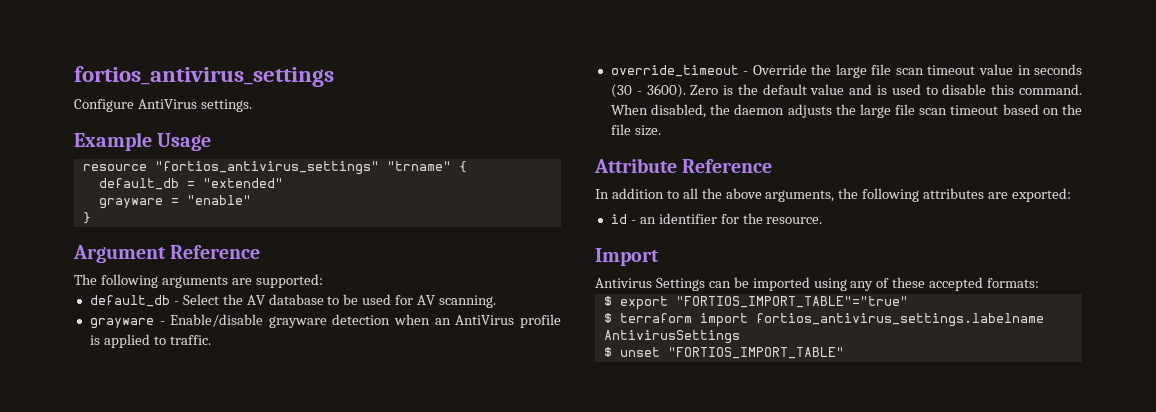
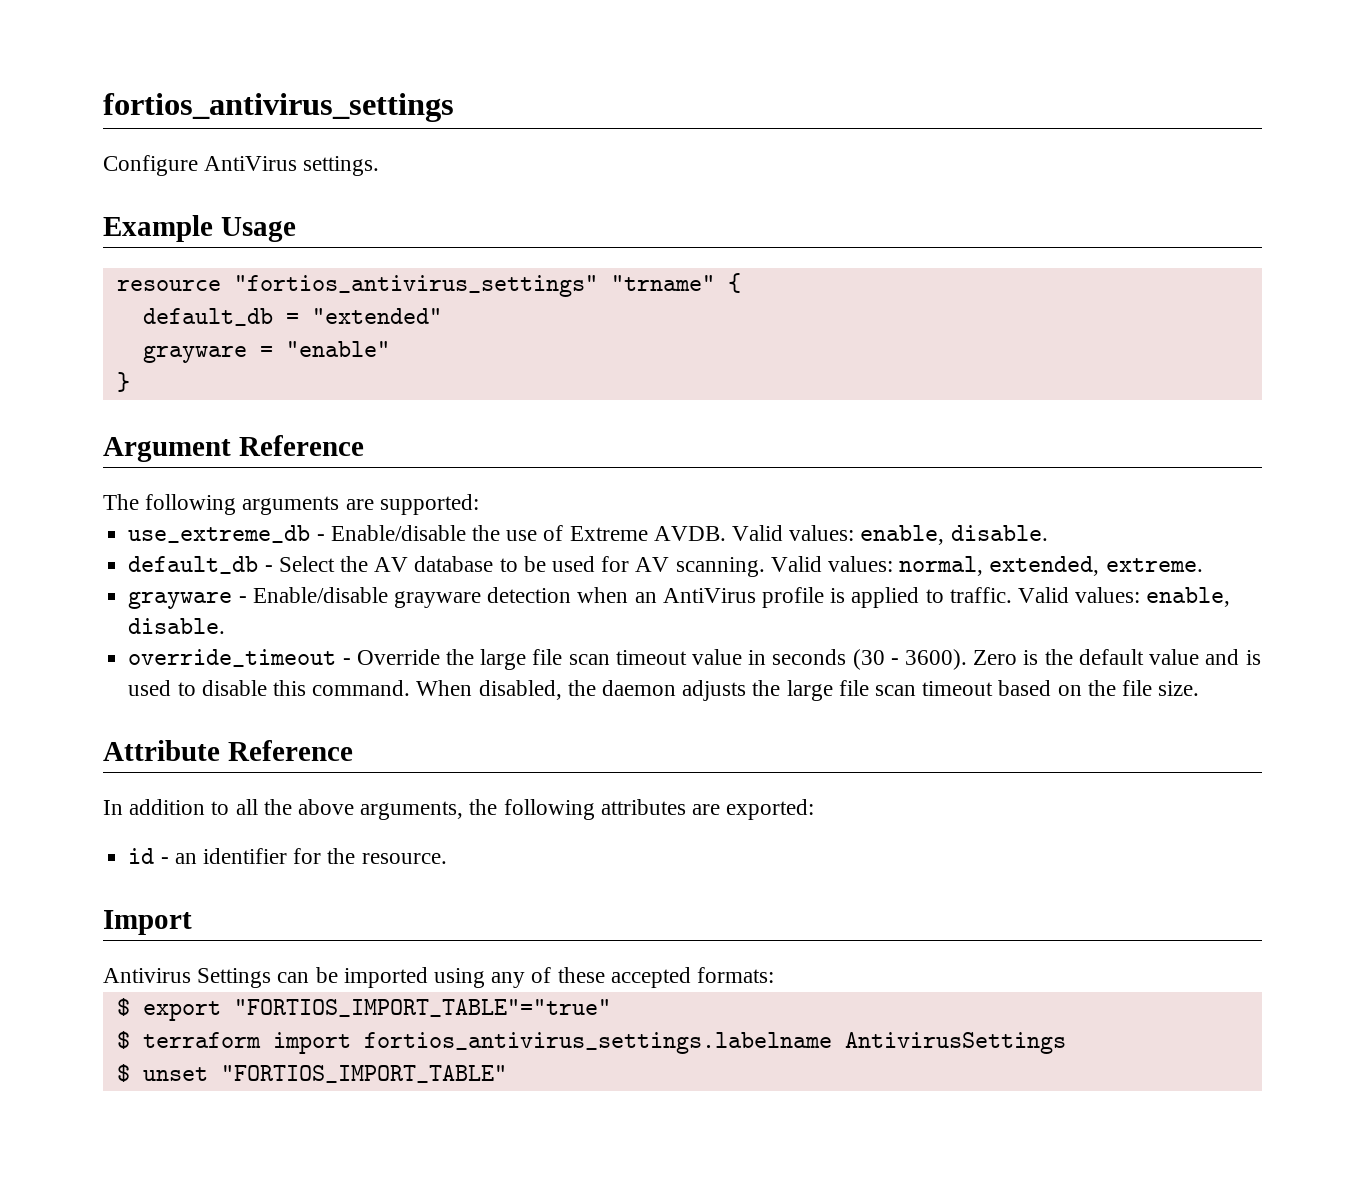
(323, 281) none -> [128,525,1048,545] // use_extreme_db - Enable/disable the use of Extreme AVDB. Valid values: enable, disable.
(497, 301) none -> [770,556,1203,576] Valid values: normal, extended, extreme.
(211, 340) none -> [1018,587,1231,607] [128,618,226,634] Valid values: enable, disable.

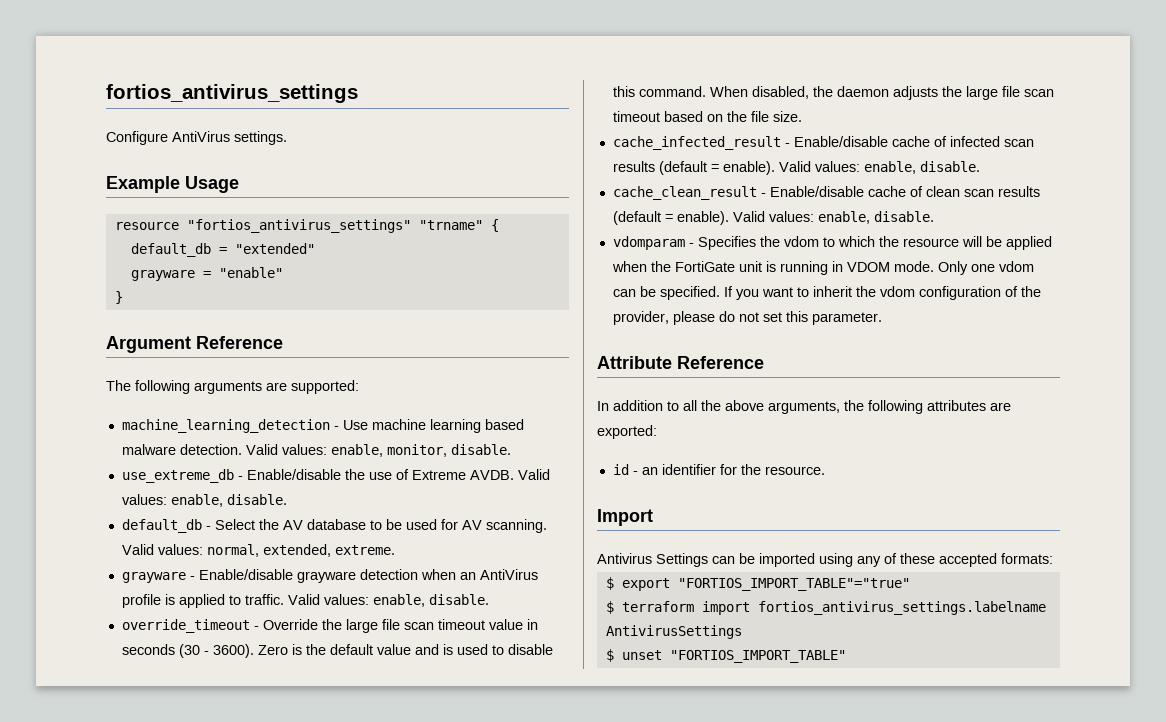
(479, 504) none -> [121,419,524,433] [121,444,511,457] // machine_learning_detection - Use machine learning based malware detection. Valid values: enable, monitor, disable.
(1200, 688) none -> [612,136,1034,150] [612,161,980,175] [612,186,1040,200] [612,211,934,225] [612,236,1052,250] [611,261,1034,275] [612,286,1041,300] [612,311,882,325] // cache_infected_result - Enable/disable cache of infected scan results (default = enable). Valid values: enable, disable. // cache_clean_result - Enable/disable cache of clean scan results (default = enable). Valid values: enable, disable. // vdomparam - Specifies the vdom to which the resource will be applied when the FortiGate unit is running in VDOM mode. Only one vdom can be specified. If you want to inherit the vdom configuration of the provider, please do not set this parameter.

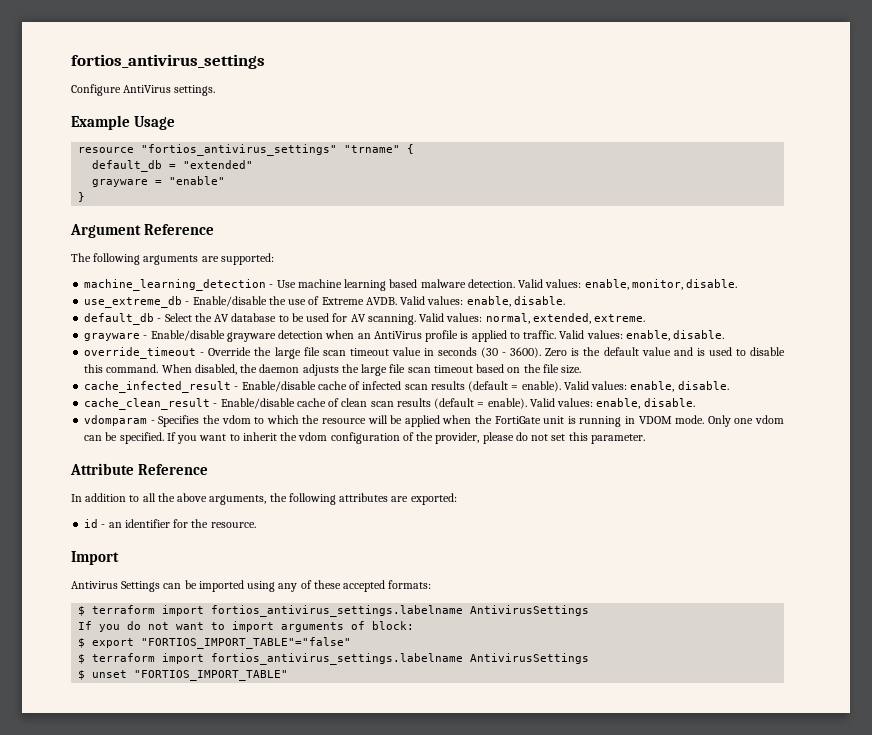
(1053, 558) none -> [78,605,590,617] [78,621,415,632] // $ terraform import fortios_antivirus_settings.labelname AntivirusSettings // If you do not want to import arguments of block:
[677,578,910,591] "FORTIOS_IMPORT_TABLE"="true" -> [141,637,352,649] "FORTIOS_IMPORT_TABLE"="false"

